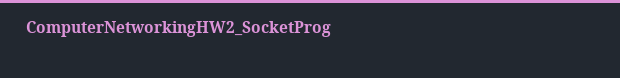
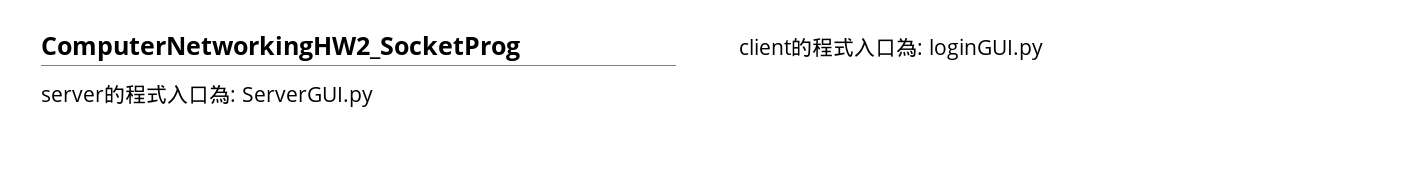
(331, 29) none -> [41,84,373,107] [739,37,1043,60] // server的程式入口為: ServerGUI.py // client的程式入口為: loginGUI.py

